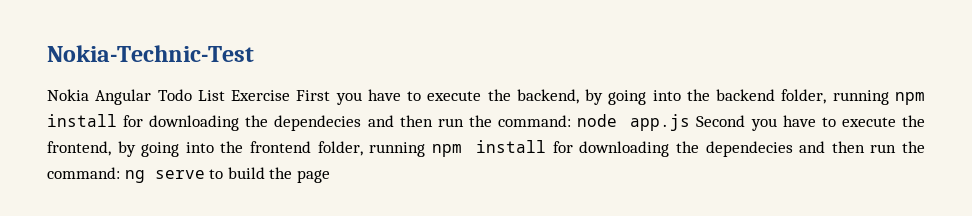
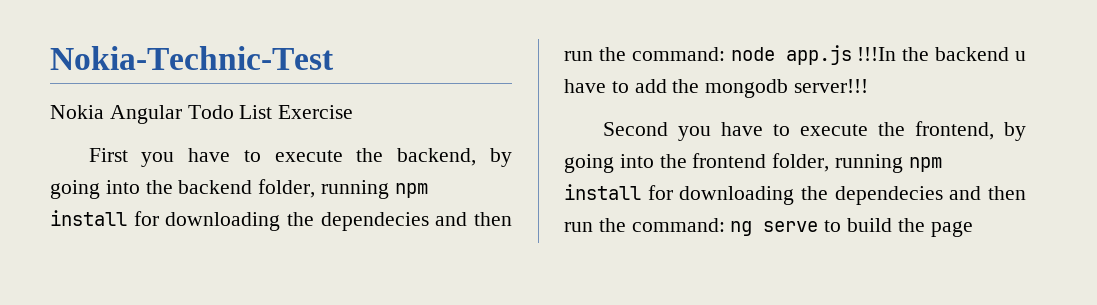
(291, 95) none -> (354, 112) //
(691, 122) none -> [857,47,1026,61] [564,79,869,98] !!!In the backend u have to add the mongodb server!!! //

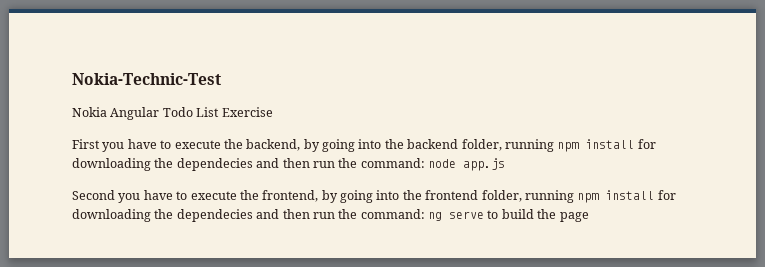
[857,47,1026,61] [564,79,869,98] !!!In the backend u have to add the mongodb server!!! -> (505, 164) none

